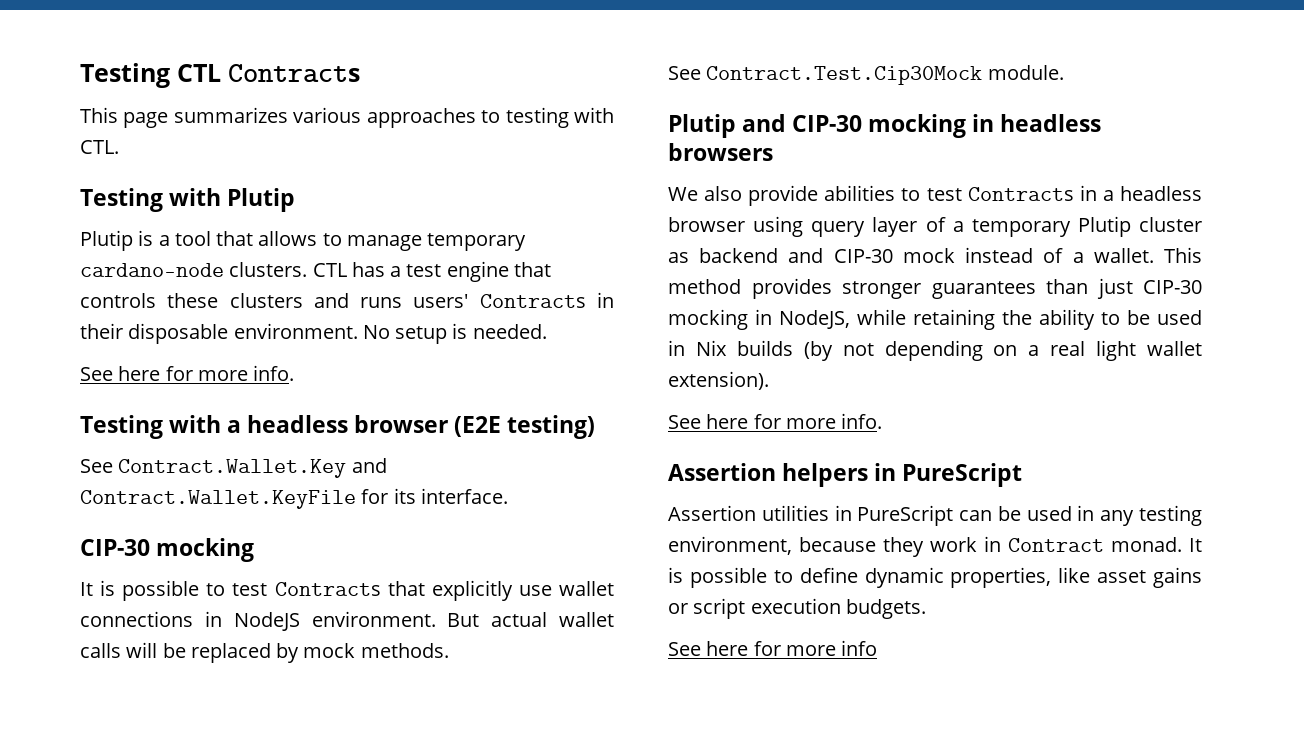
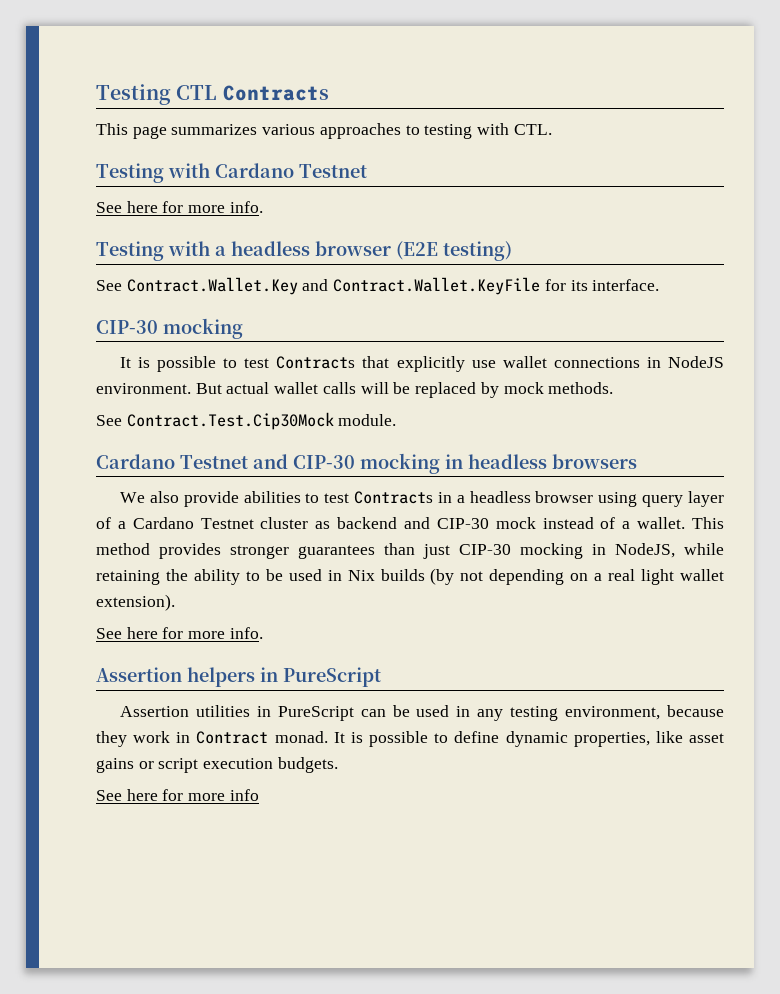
[227,188,296,212] [80,230,527,251] [80,261,551,282] [80,292,614,308] [80,323,547,344] Plutip // Plutip is a tool that allows to manage temporary cardano-node clusters. CTL has a test engine that controls these clusters and runs users' Contracts in their disposable environment. No setup is needed. -> [215,163,367,178] Cardano Testnet
[668,114,736,138] Plutip -> [96,454,248,469] Cardano Testnet
[971,216,1131,237] temporary Plutip -> [132,517,254,529] Cardano Testnet

